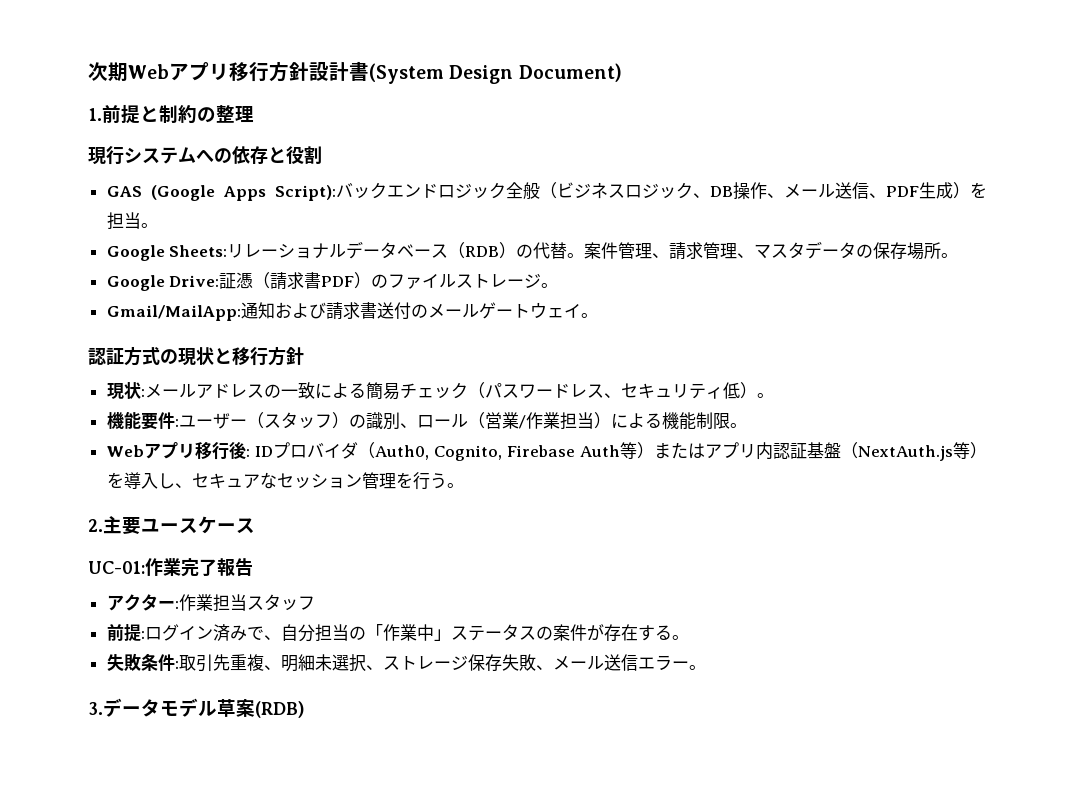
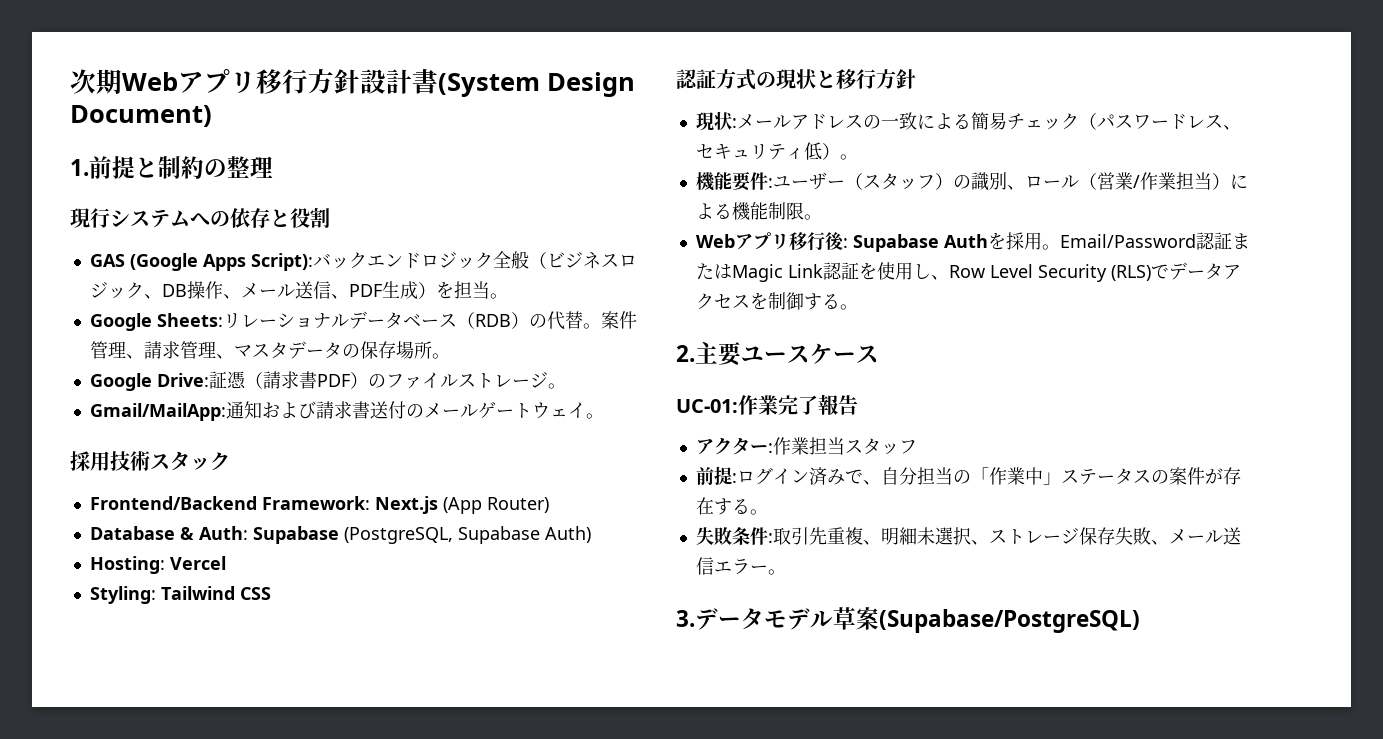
(598, 315) none -> [70,451,230,471] [89,496,549,514] [89,526,591,544] [89,556,226,574] [89,586,271,604] // 採用技術スタック // Frontend/Backend Framework: Next.js (App Router) // Database & Auth: Supabase (PostgreSQL, Supabase Auth) // Hosting: Vercel // Styling: Tailwind CSS
[254,442,987,461] [106,472,447,490] IDプロバイダ（Auth0, Cognito, Firebase Auth等）またはアプリ内認証基盤（NextAuth.js等）を導入し、セキュアなセッション管理を行う -> [852,232,1250,252] [695,262,1241,282] [695,292,840,310] Supabase Authを採用。Email/Password認証またはMagic Link認証を使用し、Row Level Security (RLS)でデータアクセスを制御する
[255,701,305,718] (RDB) -> [879,609,1140,633] (Supabase/PostgreSQL)

